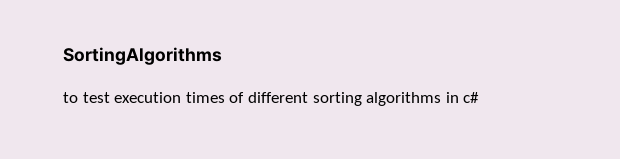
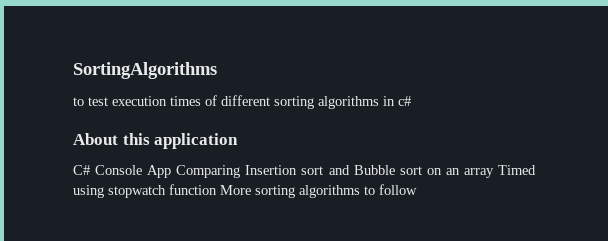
(480, 97) none -> [73,133,239,149] [73,165,536,178] [73,184,417,198] // About this application // C# Console App Comparing Insertion sort and Bubble sort on an array Timed using stopwatch function More sorting algorithms to follow

